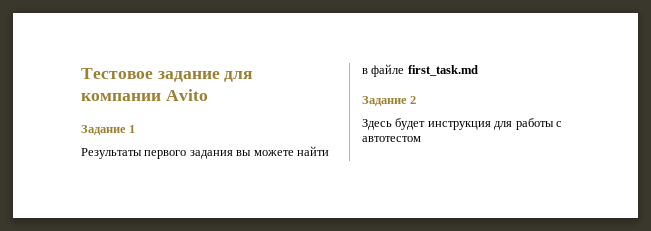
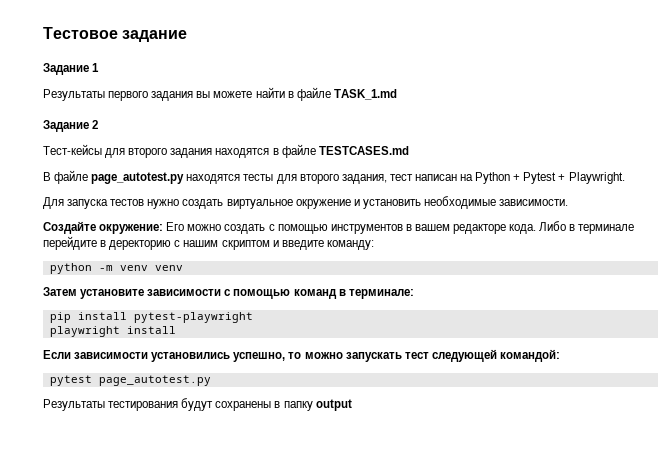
[224,71,253,82] [81,89,208,101] для компании Avito -> (188, 36) none
[407,65,478,76] first_task.md -> [333,89,397,100] TASK_1.md
[362,118,562,130] [362,136,421,142] Здесь будет инструкция для работы с автотестом -> [43,144,409,158] [43,170,625,184] [43,196,569,209] [43,221,635,234] [43,236,374,250] [49,263,183,274] [43,287,414,299] [49,312,253,323] [49,326,176,337] [43,349,560,362] [49,375,211,386] [43,398,352,411] Тест-кейсы для второго задания находятся в файле TESTCASES.md // В файле page_autotest.py находятся тесты для второго задания, тест написан на Python + Pytest + Playwright. // Для запуска тестов нужно создать виртуальное окружение и установить необходимые зависимости. // Создайте окружение: Его можно создать с помощью инструментов в вашем редакторе кода. Либо в терминале перейдите в деректорию с нашим скриптом и введите команду: // python -m venv venv // Затем установите зависимости с помощью команд в терминале: // pip install pytest-playwright // playwright install // Если зависимости установились успешно, то можно запускать тест следующей командой: // pytest page_autotest.py // Результаты тестирования будут сохранены в папку output

